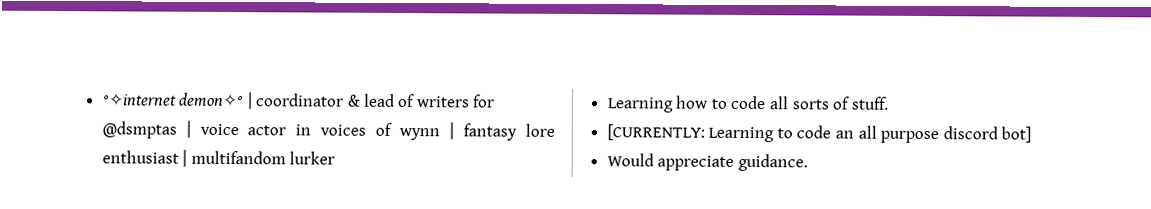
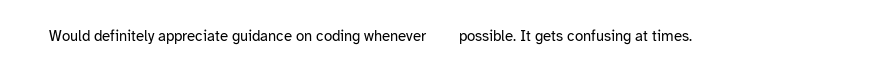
[101,92,496,110] [101,120,555,141] [101,149,336,167] [606,95,889,113] [606,124,1032,144] [606,153,808,172] °✧internet demon✧° | coordinator & lead of writers for @dsmptas | voice actor in voices of wynn | fantasy lore enthusiast | multifandom lurker // Learning how to code all sorts of stuff. // [CURRENTLY: Learning to code an all purpose discord bot] // Would appreciate guidance. -> [49,29,692,45] Would definitely appreciate guidance on coding whenever possible. It gets confusing at times.

